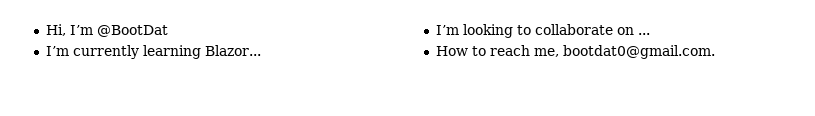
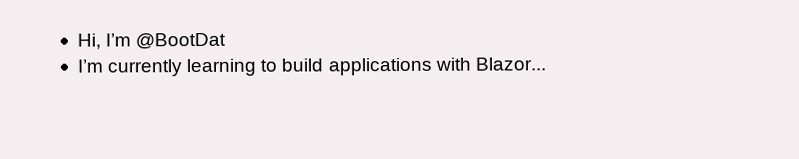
[204,45,261,56] [435,24,650,38] [435,45,715,59] Blazor... // I’m looking to collaborate on ... // How to reach me, bootdat0@gmail.com. -> [260,57,546,76] to build applications with Blazor...

